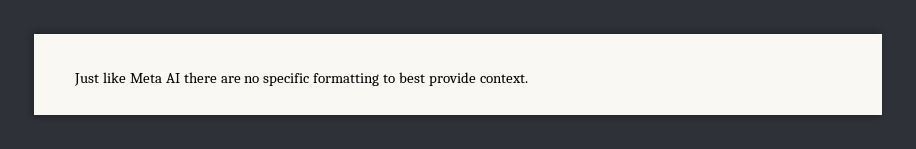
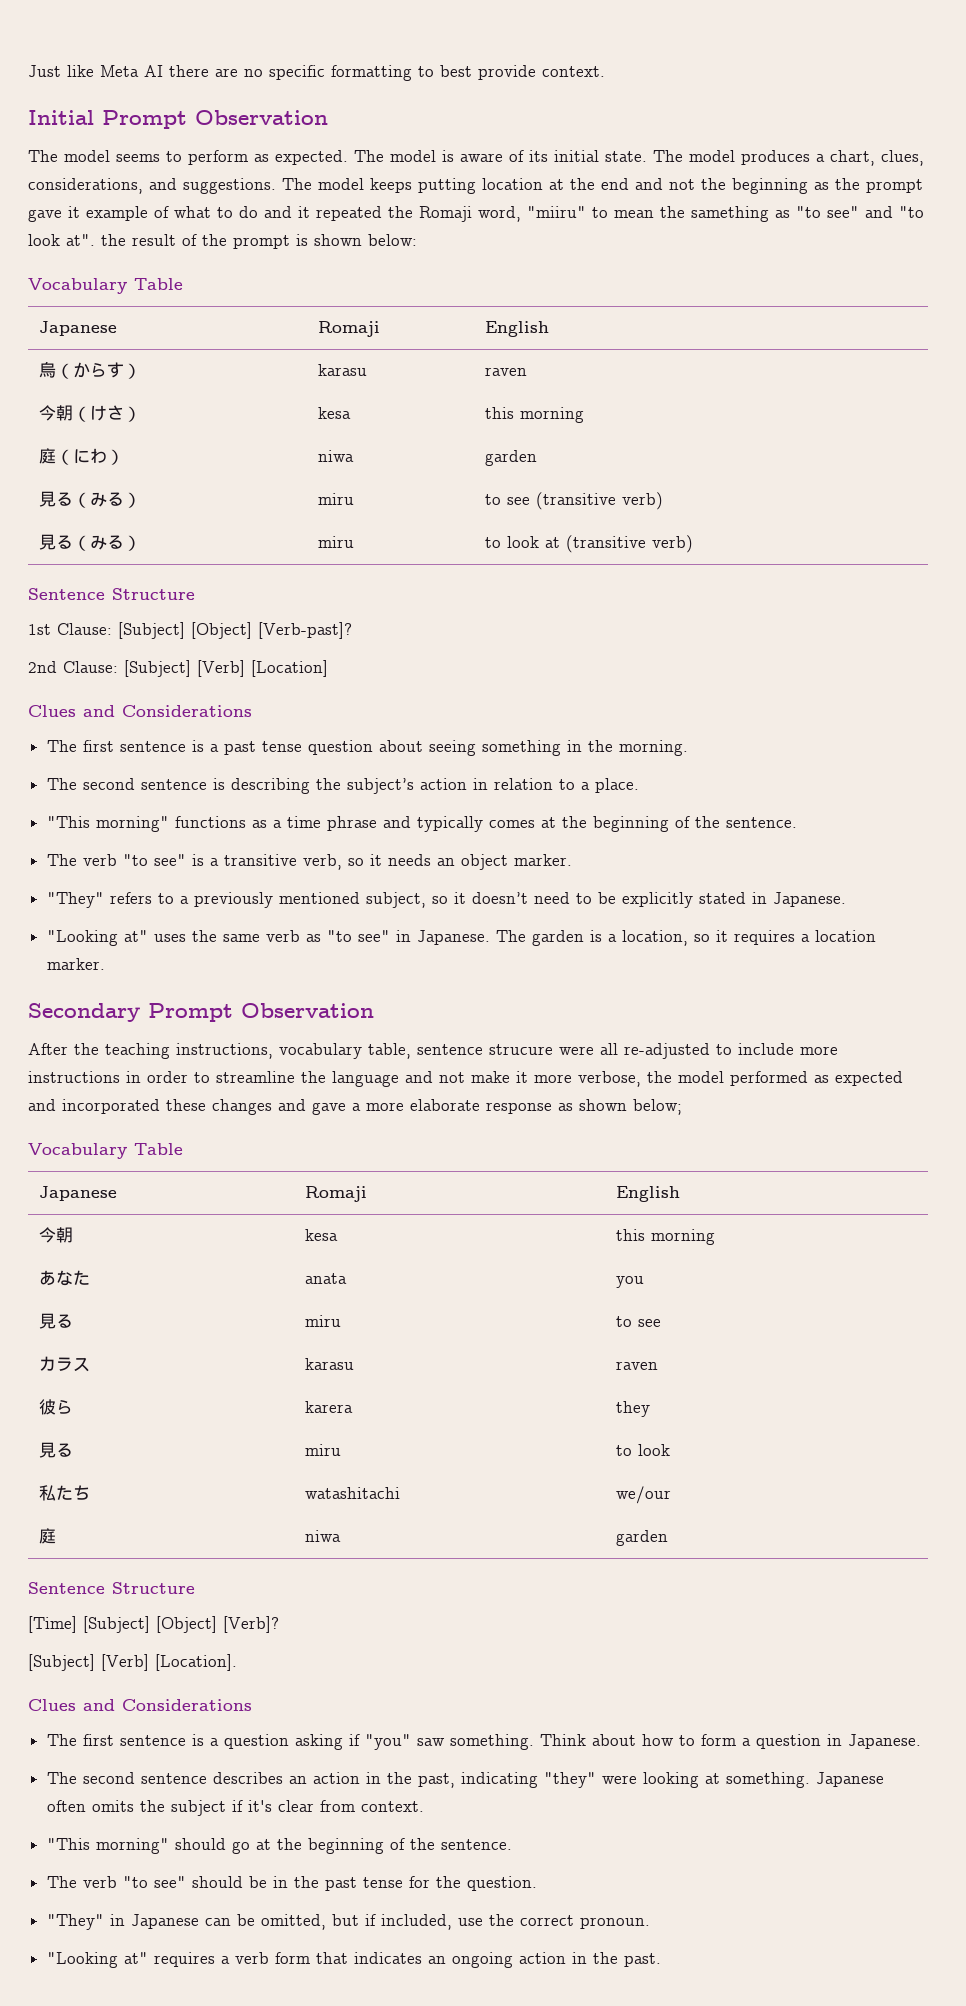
(528, 78) none -> [28,110,328,129] [28,150,924,166] [28,178,923,194] [28,206,924,222] [28,234,417,249] [28,278,183,294] [38,321,117,336] [317,321,380,337] [484,321,549,337] [38,361,141,379] [317,364,367,376] [484,367,527,376] [38,405,141,422] [317,407,351,419] [484,407,584,423] [38,448,124,465] [317,450,354,462] [484,450,537,466] [38,491,141,508] [317,493,354,505] [484,492,663,510] [38,534,141,551] [317,536,354,548] [484,535,693,553] [28,588,195,600] [28,622,352,639] [28,660,328,677] [28,705,252,717] [46,740,688,756] [46,778,639,794] [46,816,797,832] [46,854,572,870] [46,892,846,908] [46,930,876,946] [46,958,105,970] [28,1003,374,1022] [28,1043,838,1059] [28,1071,903,1087] [28,1099,682,1115] [28,1143,183,1159] [38,1186,117,1201] [304,1186,367,1202] [615,1186,680,1202] [38,1227,73,1243] [304,1229,338,1241] [615,1229,715,1245] [38,1270,90,1286] [304,1273,347,1284] [615,1276,644,1288] [38,1313,73,1329] [304,1315,341,1327] [615,1316,661,1327] [38,1356,90,1372] [304,1358,354,1370] [615,1361,658,1370] [38,1399,73,1415] [304,1401,353,1413] [615,1401,650,1417] [38,1442,73,1458] [304,1444,341,1456] [615,1444,670,1456] [38,1485,90,1501] [304,1487,400,1499] [615,1486,671,1504] [38,1528,56,1544] [304,1530,341,1542] [615,1530,668,1546] [28,1582,195,1594] [28,1616,279,1633] [28,1654,237,1671] [28,1699,252,1711] [46,1734,921,1750] [46,1772,884,1788] [46,1800,424,1816] [46,1838,512,1854] [46,1876,537,1891] [46,1914,650,1930] [46,1952,661,1968] // Initial Prompt Observation // The model seems to perform as expected. The model is aware of its initial state. The model produces a chart, clues, considerations, and suggestions. The model keeps putting location at the end and not the beginning as the prompt gave it example of what to do and it repeated the Romaji word, "miiru" to mean the samething as "to see" and "to look at". the result of the prompt is shown below: // Vocabulary Table // Japanese | Romaji | English // 烏（からす） | karasu | raven // 今朝（けさ） | kesa | this morning // 庭（にわ） | niwa | garden // 見る（みる） | miru | to see (transitive verb) // 見る（みる） | miru | to look at (transitive verb) // Sentence Structure // 1st Clause: [Subject] [Object] [Verb-past]? // 2nd Clause: [Subject] [Verb] [Location] // Clues and Considerations // The first sentence is a past tense question about seeing something in the morning. // The second sentence is describing the subject’s action in relation to a place. // "This morning" functions as a time phrase and typically comes at the beginning of the sentence. // The verb "to see" is a transitive verb, so it needs an object marker. // "They" refers to a previously mentioned subject, so it doesn’t need to be explicitly stated in Japanese. // "Looking at" uses the same verb as "to see" in Japanese. The garden is a location, so it requires a location marker. // Secondary Prompt Observation // After the teaching instructions, vocabulary table, sentence strucure were all re-adjusted to include more instructions in order to streamline the language and not make it more verbose, the model performed as expected and incorporated these changes and gave a more elaborate response as shown below; // Vocabulary Table // Japanese | Romaji | English // 今朝 | kesa | this morning // あなた | anata | you // 見る | miru | to see // カラス | karasu | raven // 彼ら | karera | they // 見る | miru | to look // 私たち | watashitachi | we/our // 庭 | niwa | garden // Sentence Structure // [Time] [Subject] [Object] [Verb]? // [Subject] [Verb] [Location]. // Clues and Considerations // The first sentence is a question asking if "you" saw something. Think about how to form a question in Japanese. // The second sentence describes an action in the past, indicating "they" were looking at something. Japanese often omits the subject if it's clear from context. // "This morning" should go at the beginning of the sentence. // The verb "to see" should be in the past tense for the question. // "They" in Japanese can be omitted, but if included, use the correct pronoun. // "Looking at" requires a verb form that indicates an ongoing action in the past.

